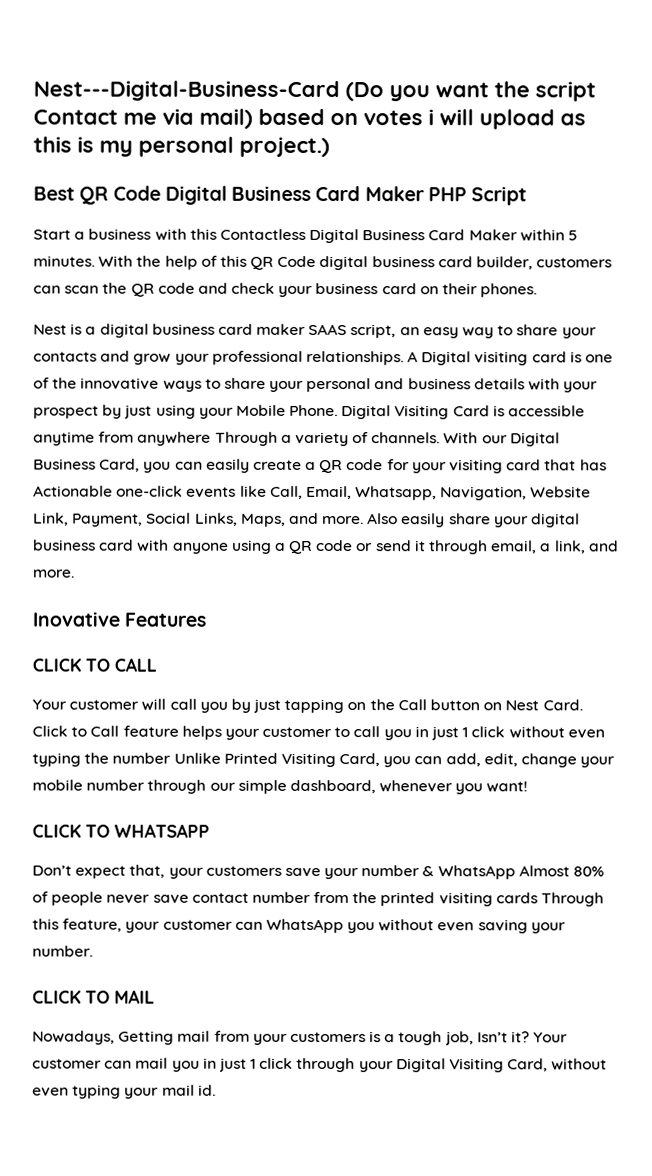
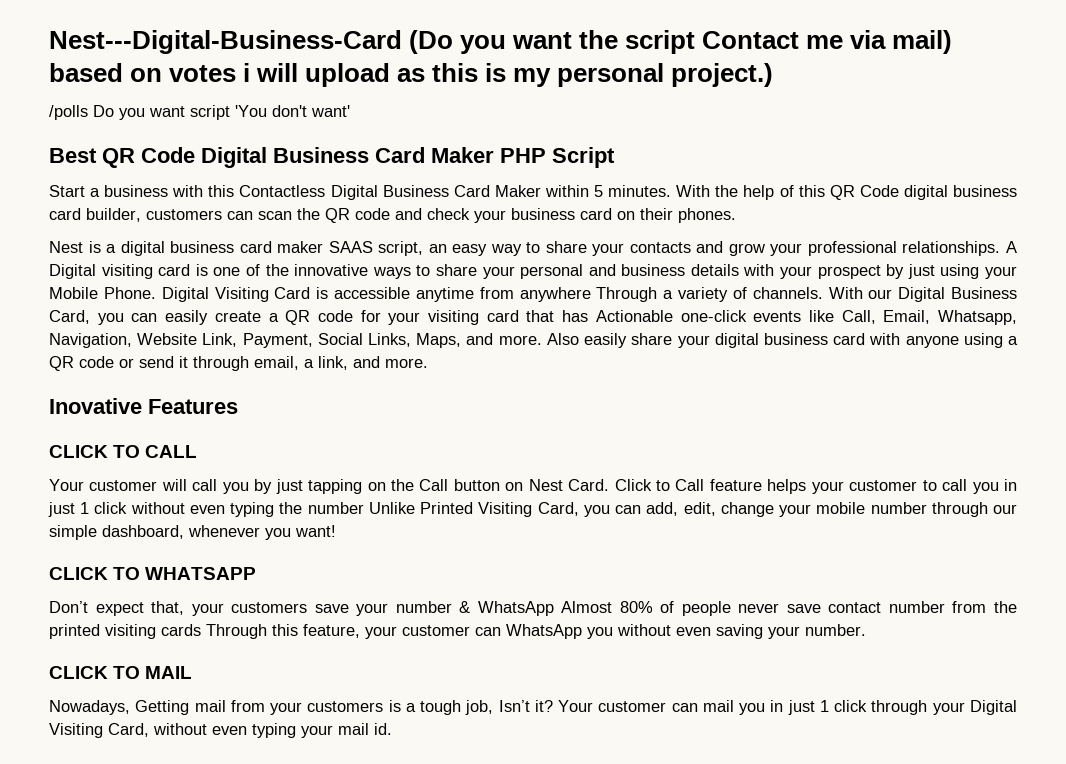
(330, 147) none -> [49,105,350,120] // /polls Do you want script 'You don't want'

